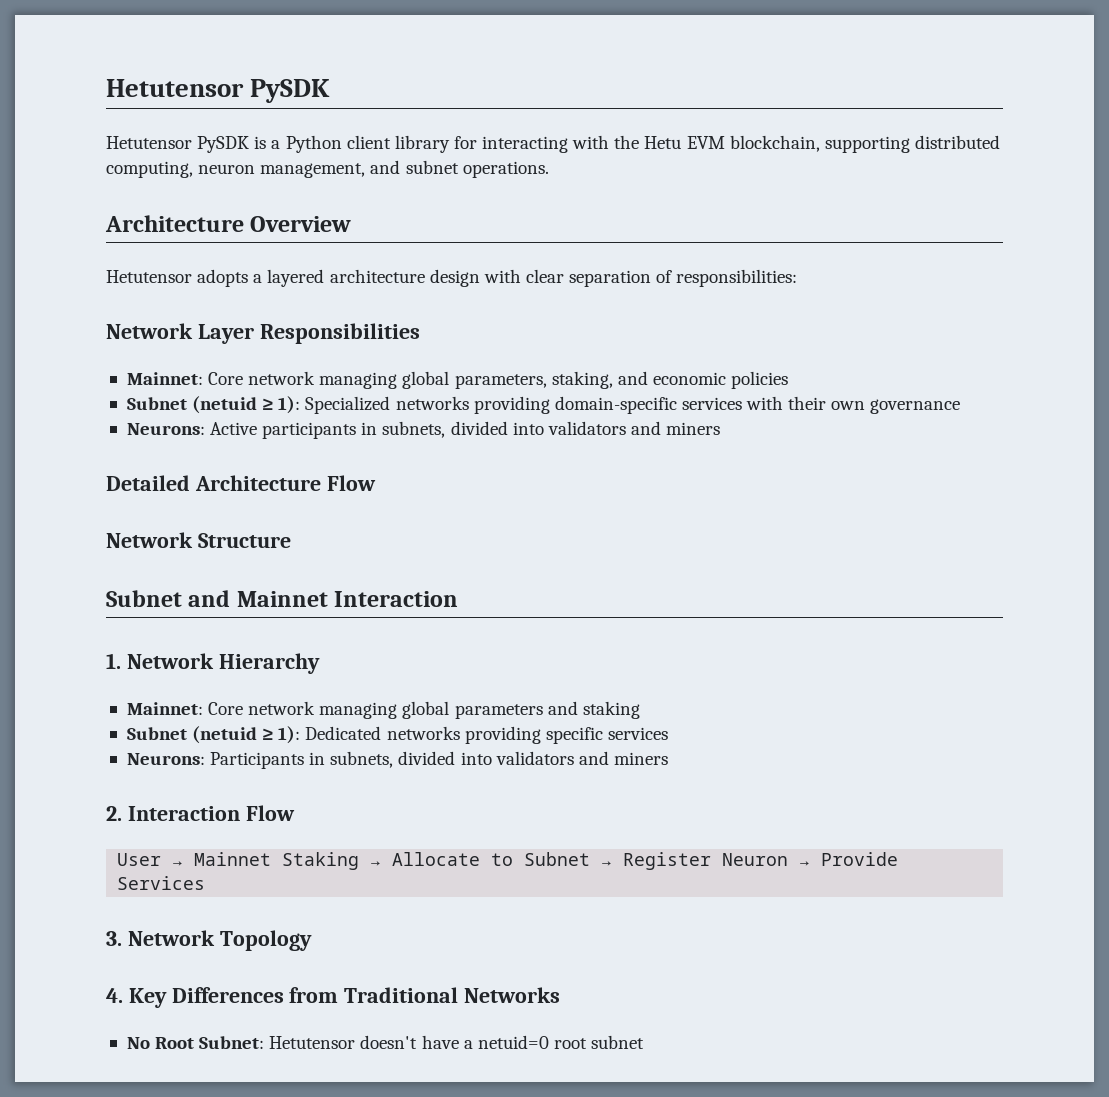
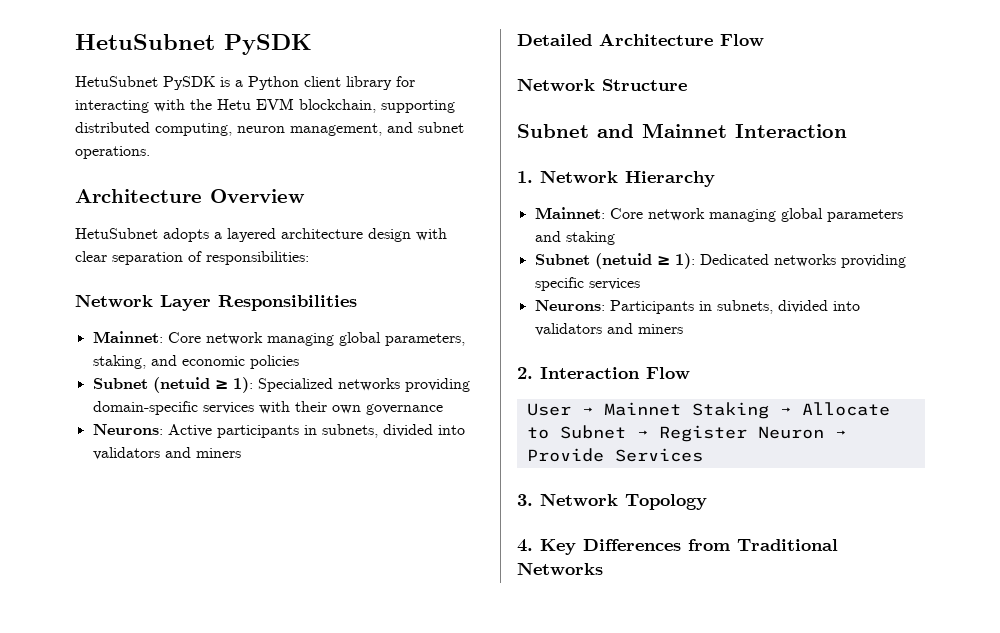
[106,79,244,97] Hetutensor -> [75,34,215,50] HetuSubnet
[106,136,192,149] Hetutensor -> [75,76,158,87] HetuSubnet
[106,270,192,283] Hetutensor -> [75,228,158,239] HetuSubnet
[126,1035,645,1049] // No Root Subnet: Hetutensor doesn't have a netuid=0 root subnet -> (603, 568) none

